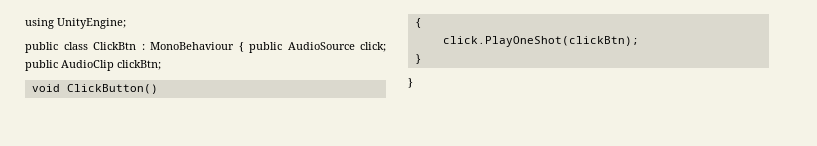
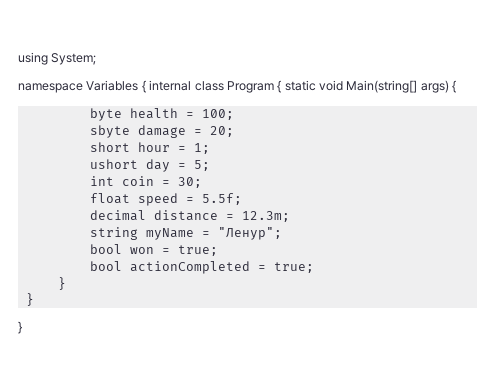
[57,18,126,29] [25,42,386,53] [25,60,161,71] [31,84,158,94] [414,18,422,28] [442,36,639,47] [414,54,422,64] [408,78,413,88] UnityEngine; // public class ClickBtn : MonoBehaviour { public AudioSource click; public AudioClip clickBtn; // void ClickButton() // { // click.PlayOneShot(clickBtn); // } // } -> [51,53,97,65] [18,80,457,93] [89,108,234,121] [89,125,234,138] [89,142,210,154] [89,159,210,172] [89,176,202,188] [89,193,242,206] [89,210,290,222] [89,227,282,240] [89,244,218,256] [89,261,314,274] [57,277,66,290] [25,293,34,306] [18,321,22,334] System; // namespace Variables { internal class Program { static void Main(string[] args) { // byte health = 100; // sbyte damage = 20; // short hour = 1; // ushort day = 5; // int coin = 30; // float speed = 5.5f; // decimal distance = 12.3m; // string myName = "Ленур"; // bool won = true; // bool actionСompleted = true; // } // } // }

